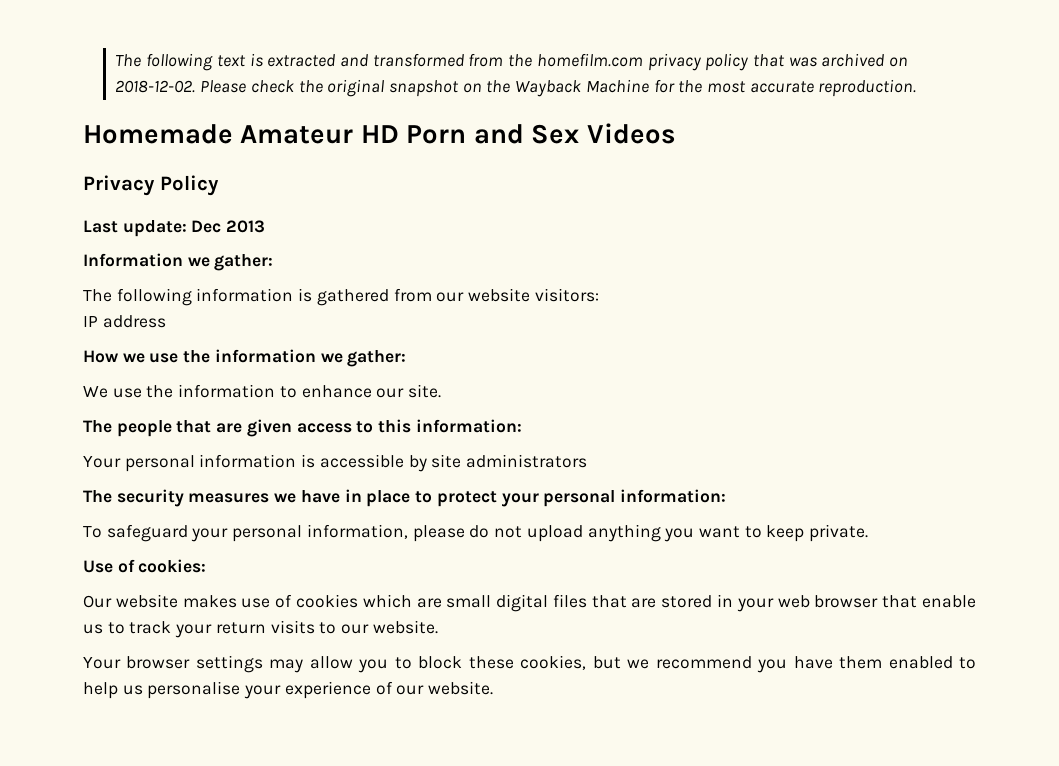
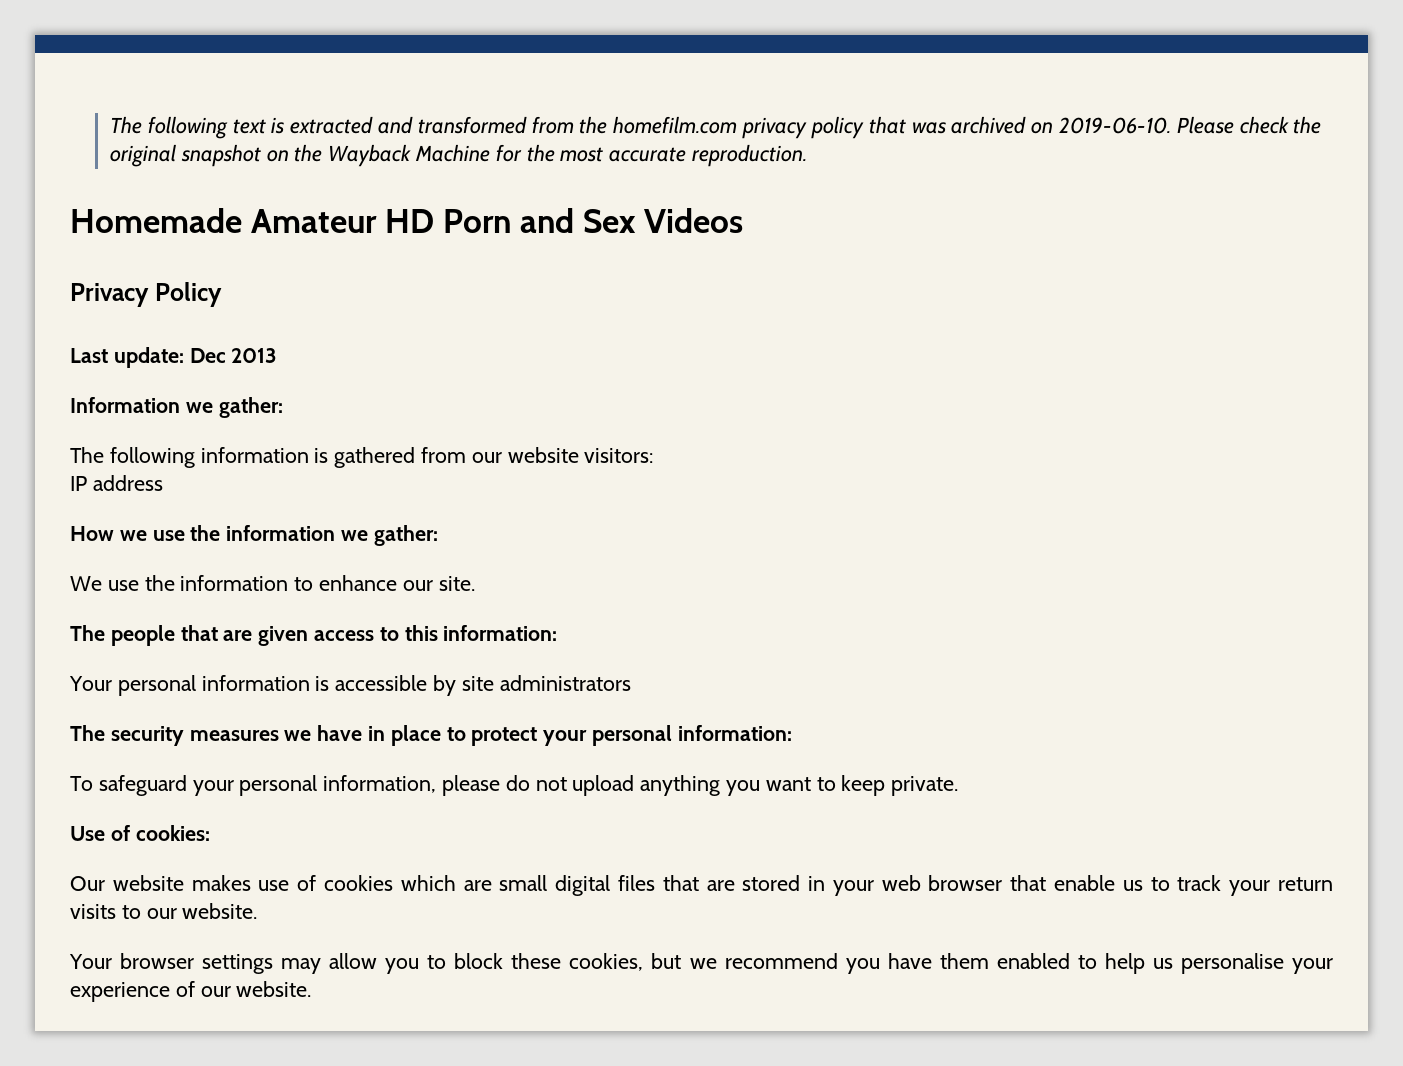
[115,80,196,93] 2018-12-02. -> [1058,117,1171,134] 2019-06-10.

